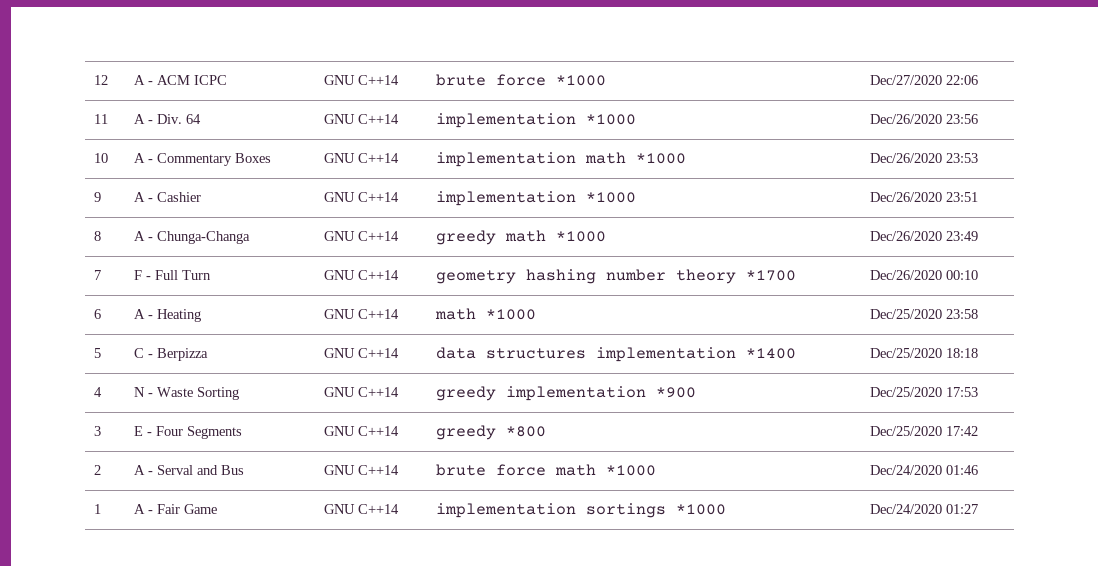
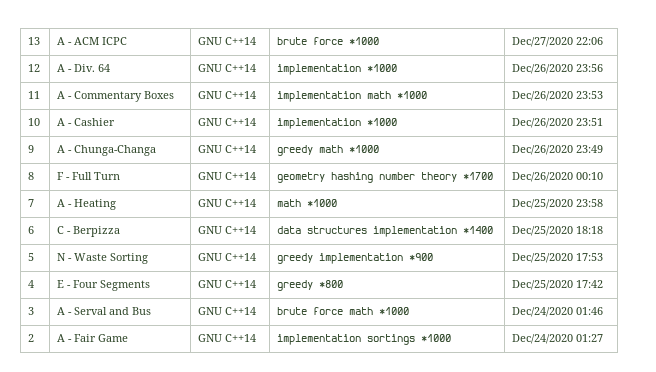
[94,75,109,85] 12 -> [27,37,40,45] 13
[94,114,109,124] 11 -> [27,64,40,72] 12
[94,153,109,163] 10 -> [27,91,40,99] 11
[94,192,102,202] 9 -> [27,118,40,126] 10
[94,231,102,241] 8 -> [27,145,34,153] 9
[94,270,102,280] 7 -> [27,172,34,180] 8
[94,309,102,319] 6 -> [27,199,34,207] 7
[94,348,102,358] 5 -> [27,226,34,234] 6
[94,387,103,397] 4 -> [27,253,34,261] 5
[94,426,102,436] 3 -> [27,280,34,288] 4
[94,465,102,475] 2 -> [27,307,34,315] 3
[94,504,102,514] 1 -> [27,334,34,342] 2

